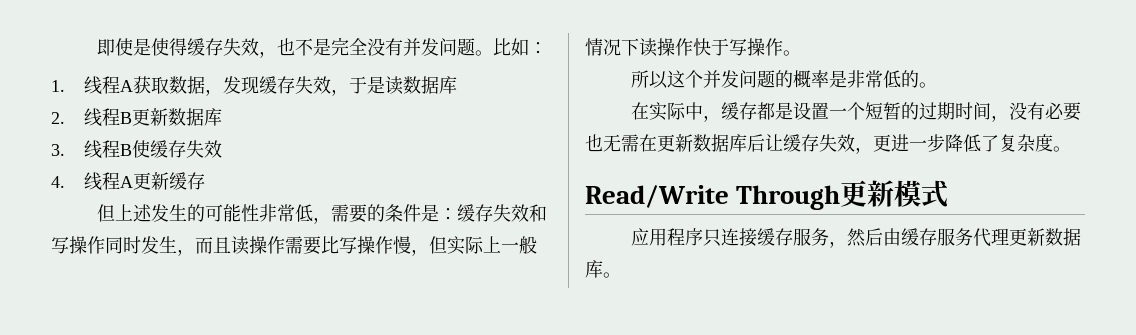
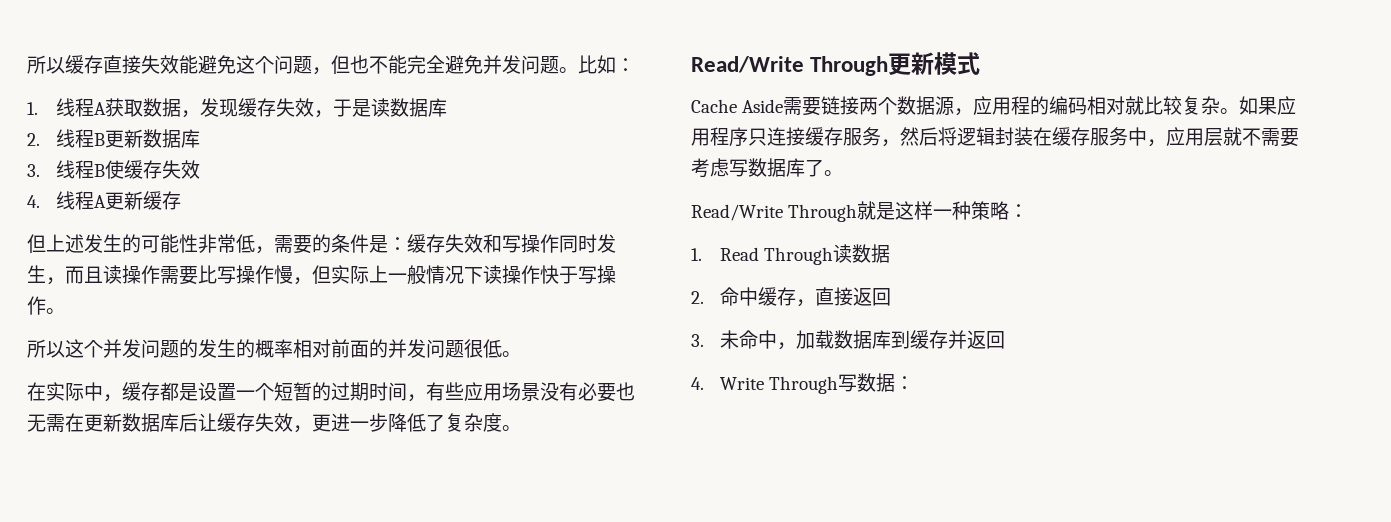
[96,37,403,58] 即使是使得缓存失效，也不是完全没有 -> [27,55,483,75] 所以缓存直接失效能避免这个问题，但也不能完全避免
[792,70,919,88] 概率是非常低的 -> [198,339,502,358] 发生的概率相对前面的并发问题很低
(1009, 118) none -> [426,382,540,401] 有些应用场景
(949, 194) none -> [691,96,1278,116] Cache Aside需要链接两个数据源，应用程的编码相对就比较复杂。如果
[882,228,1081,247] [585,260,621,278] 由缓存服务代理更新数据库。 -> [938,127,1299,147] [691,158,843,178] [691,201,1029,222] [691,244,891,265] [691,287,892,307] [691,330,1006,350] [691,373,915,394] 将逻辑封装在缓存服务中，应用层就不需要考虑写数据库了。 // Read/Write Through就是这样一种策略： // 1. Read Through读数据 // 2.命中缓存，直接返回 // 3.未命中，加载数据库到缓存并返回 // 4. Write Through写数据：

